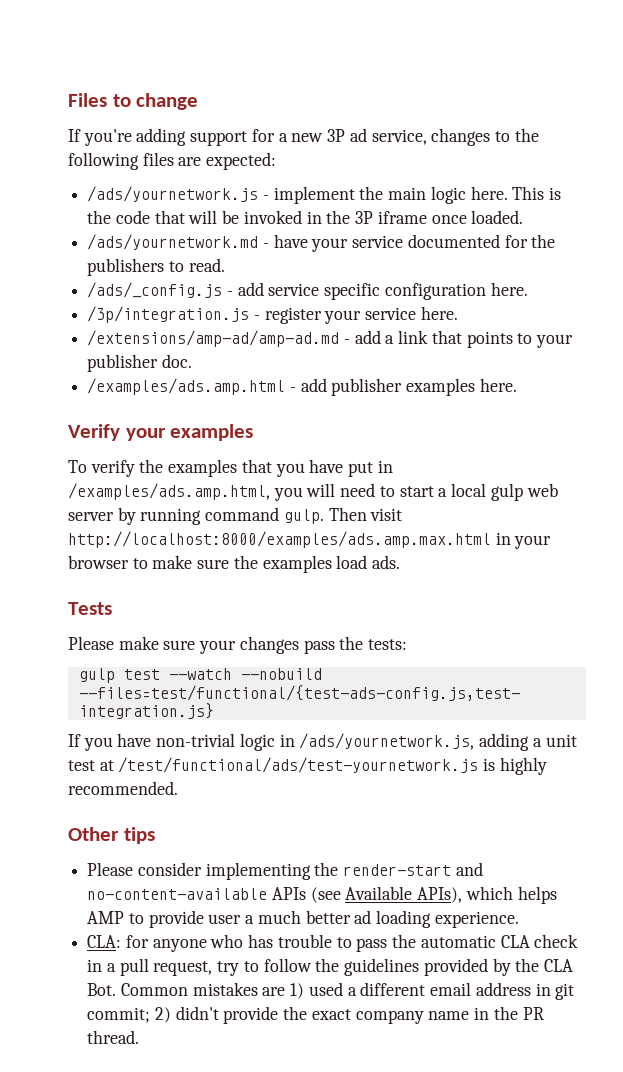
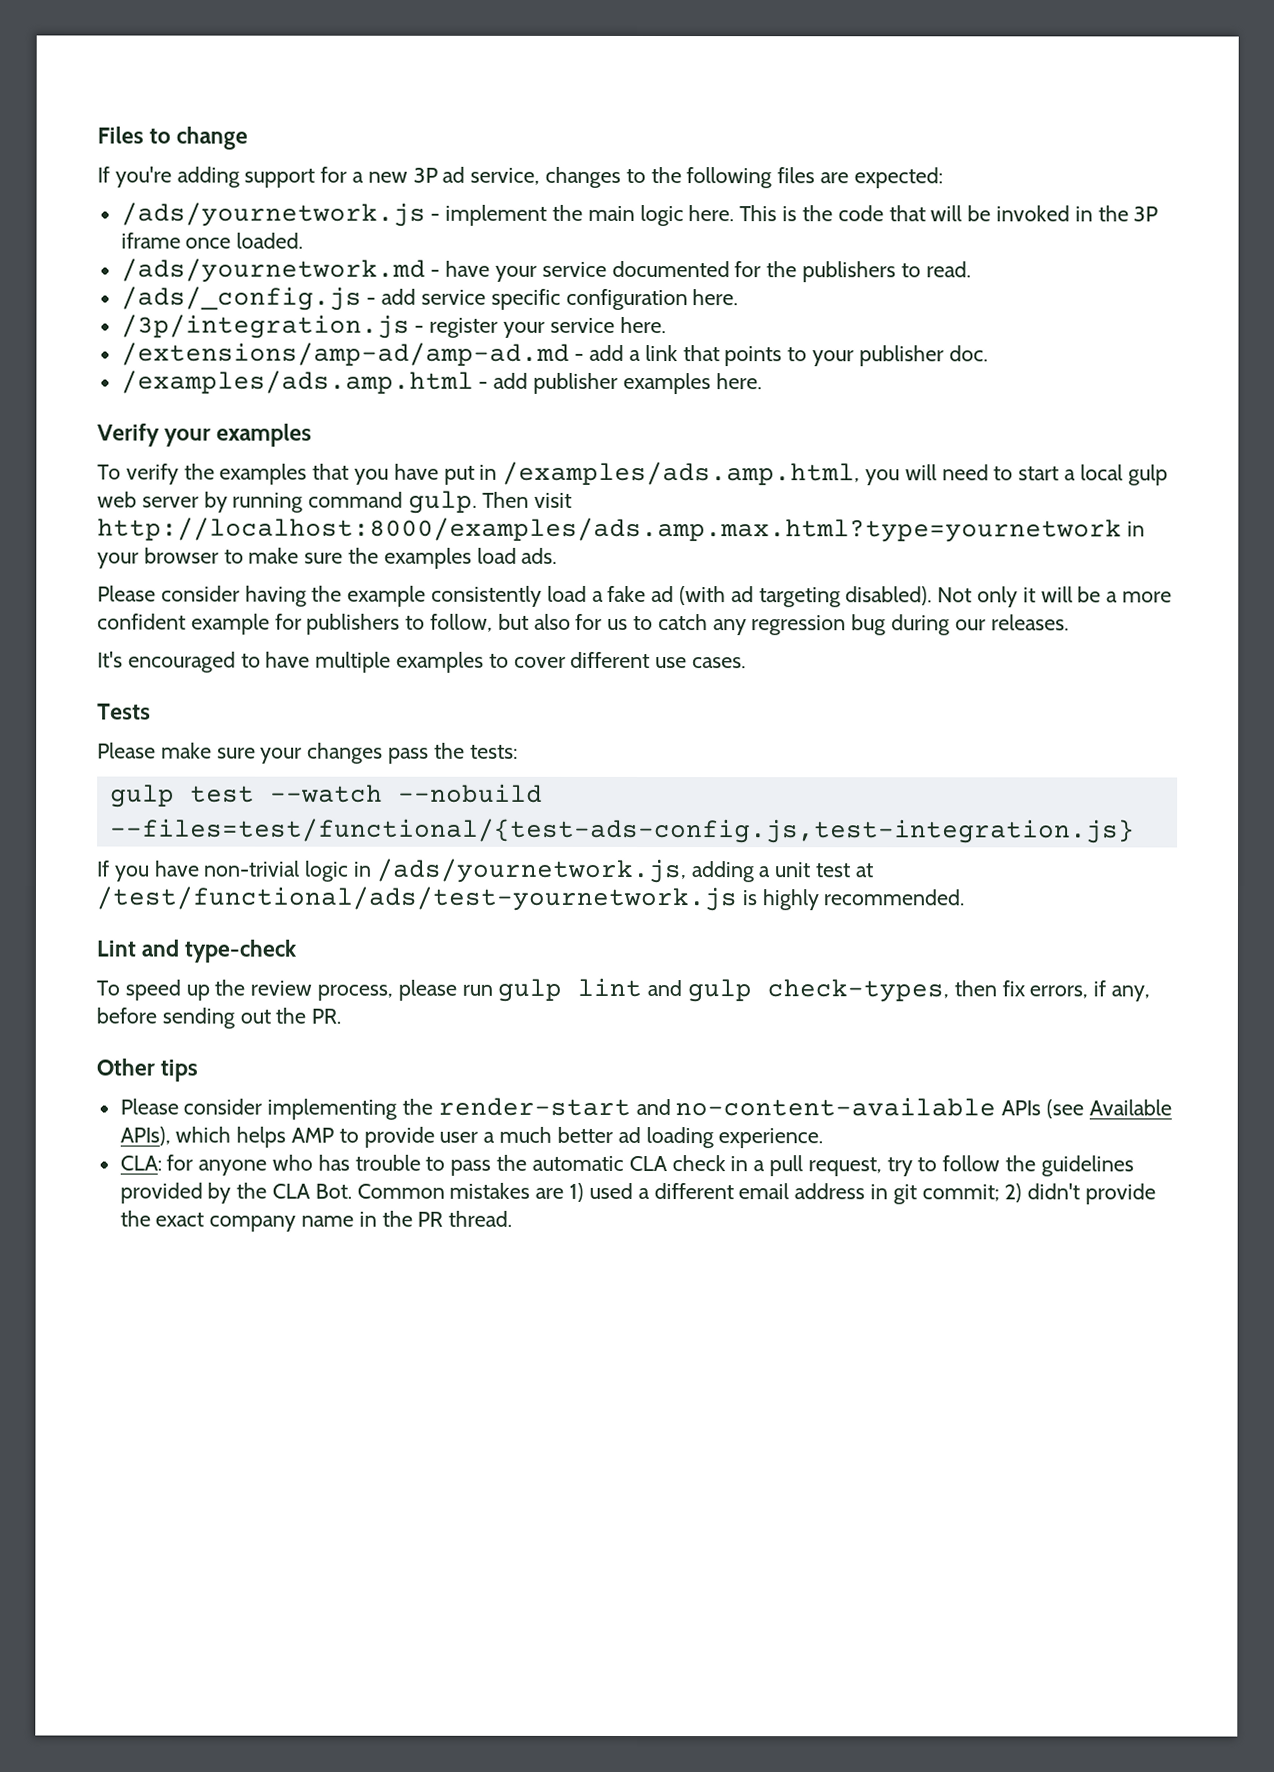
[68,531,491,548] http://localhost:8000/examples/ads.amp.max.html -> [97,517,1122,543] http://localhost:8000/examples/ads.amp.max.html?type=yournetwork
(401, 562) none -> [97,585,1173,608] [97,613,1069,636] [97,651,747,673] // Please consider having the example consistently load a fake ad (with ad targeting disabled). Not only it will be a more confident example for publishers to follow, but also for us to catch any regression bug during our releases. // It's encouraged to have multiple examples to cover different use cases.
(178, 788) none -> [96,939,298,963] [96,977,1151,1003] [96,1007,342,1029] // Lint and type-check // To speed up the review process, please run gulp lint and gulp check-types, then fix errors, if any, before sending out the PR.

